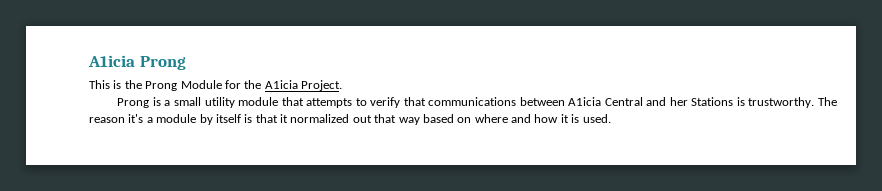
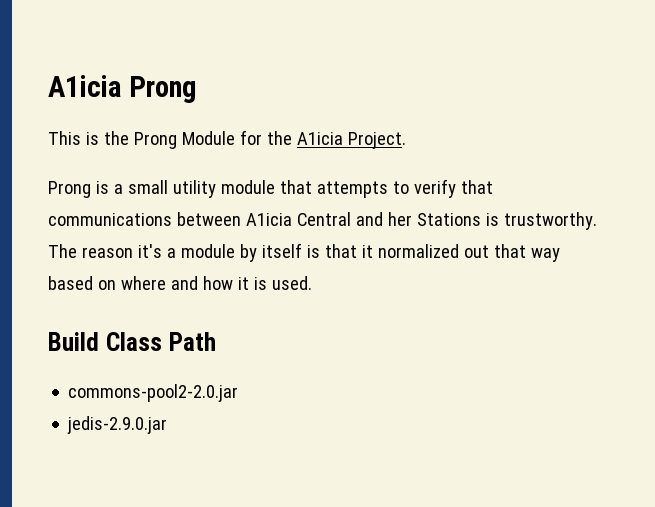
(611, 118) none -> [48,332,216,351] [68,384,239,402] [67,416,168,434] // Build Class Path // commons-pool2-2.0.jar // jedis-2.9.0.jar

